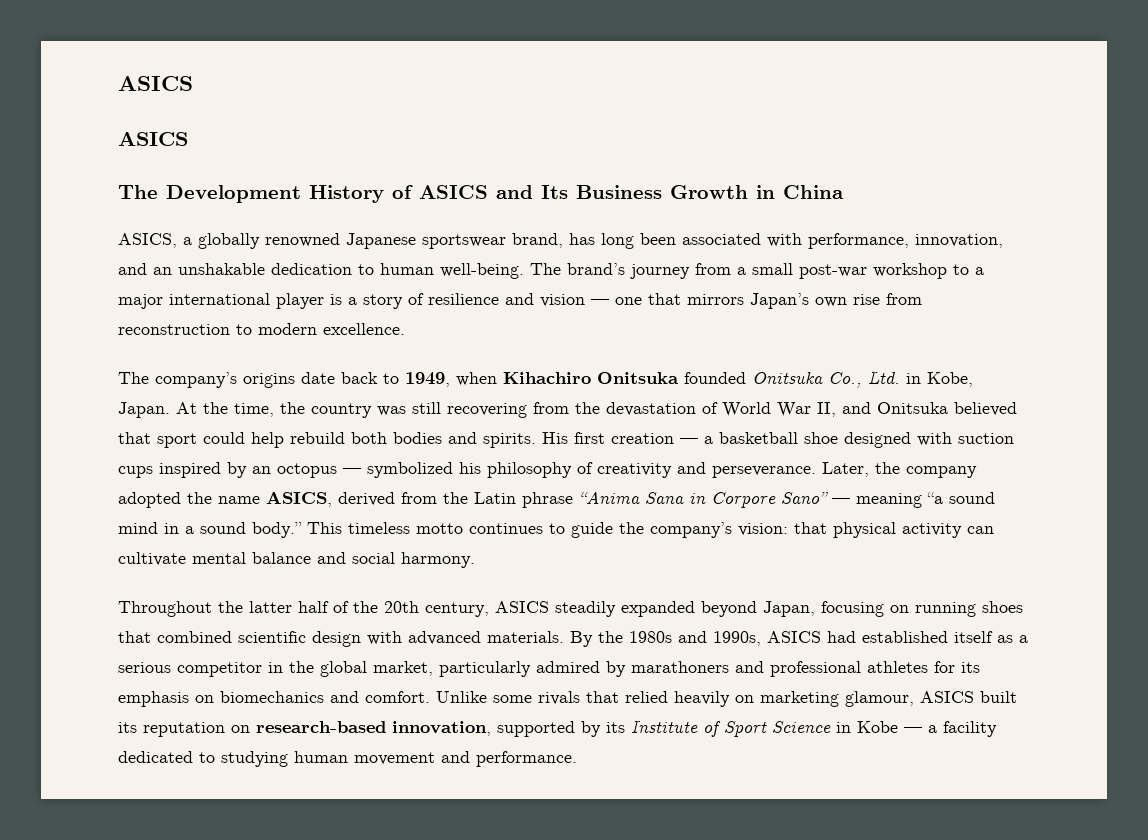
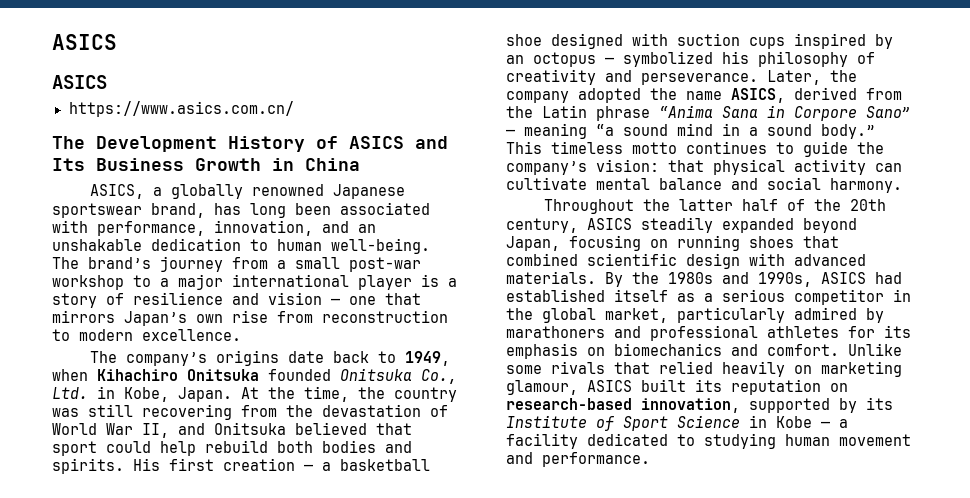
(188, 138) none -> [68,101,294,117] // https://www.asics.com.cn/

